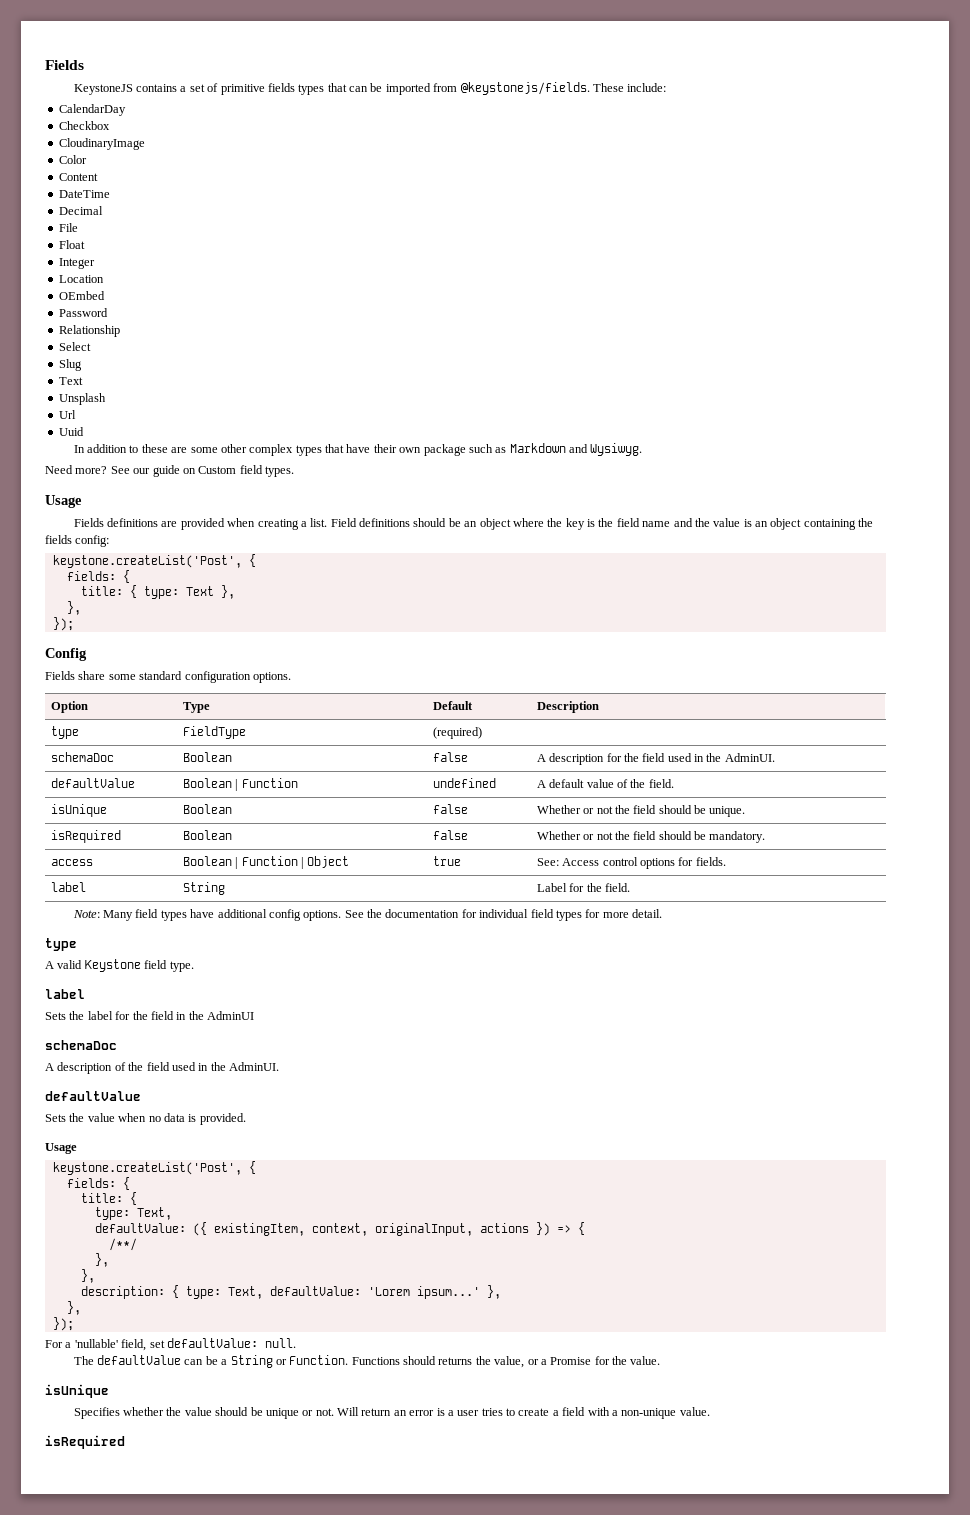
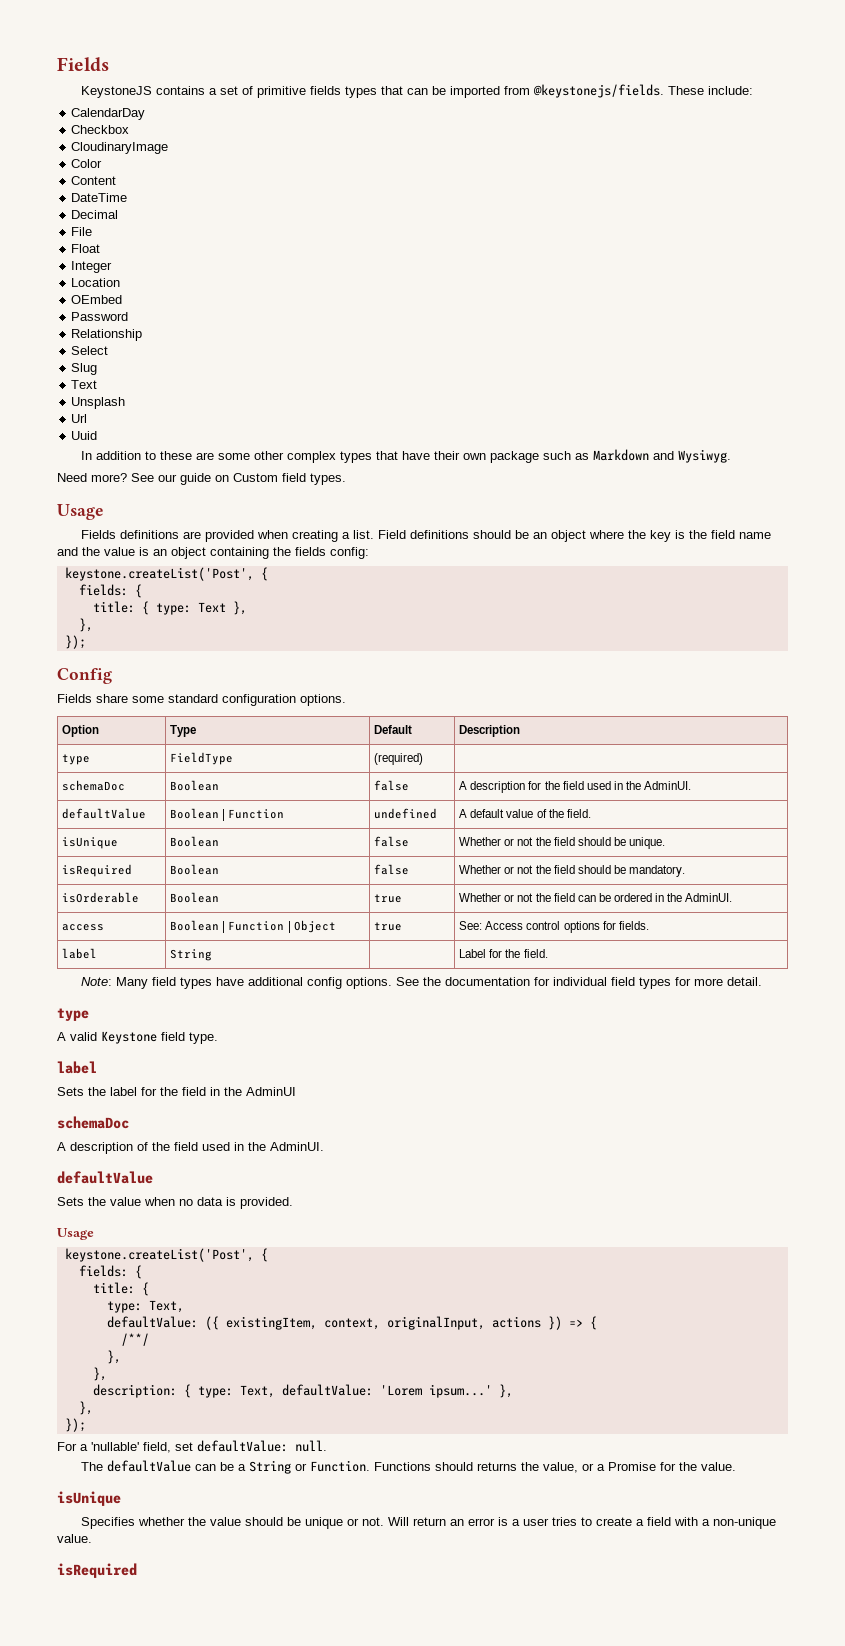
(766, 837) none -> [62,892,140,903] [170,892,220,903] [374,894,403,903] [459,893,733,902] // isOrderable | Boolean | true | Whether or not the field can be ordered in the AdminUI.

